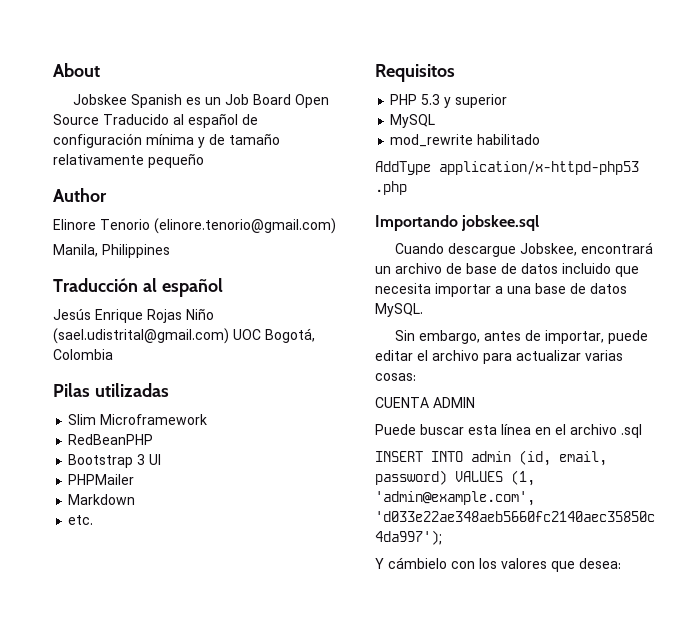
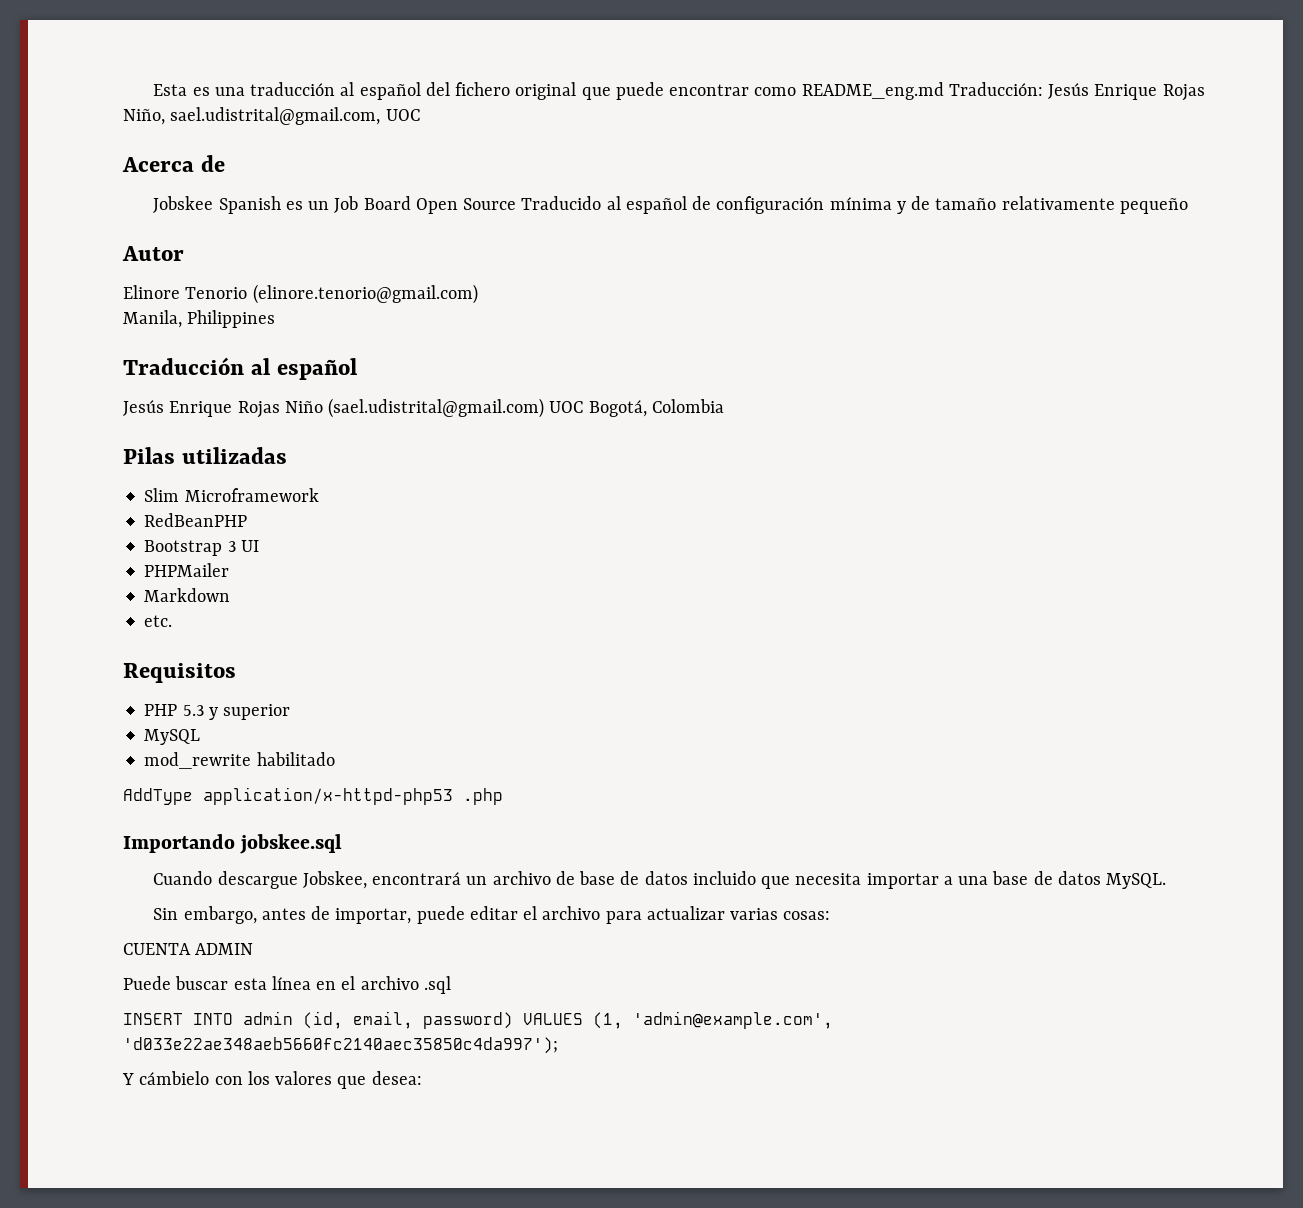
[53,63,100,77] About -> [153,82,1205,101] [123,107,420,125] [122,155,226,172] Esta es una traducción al español del fichero original que puede encontrar como README_eng.md Traducción: Jesús Enrique Rojas Niño, sael.udistrital@gmail.com, UOC // Acerca de
[53,188,107,202] Author -> [122,246,184,261] Autor

